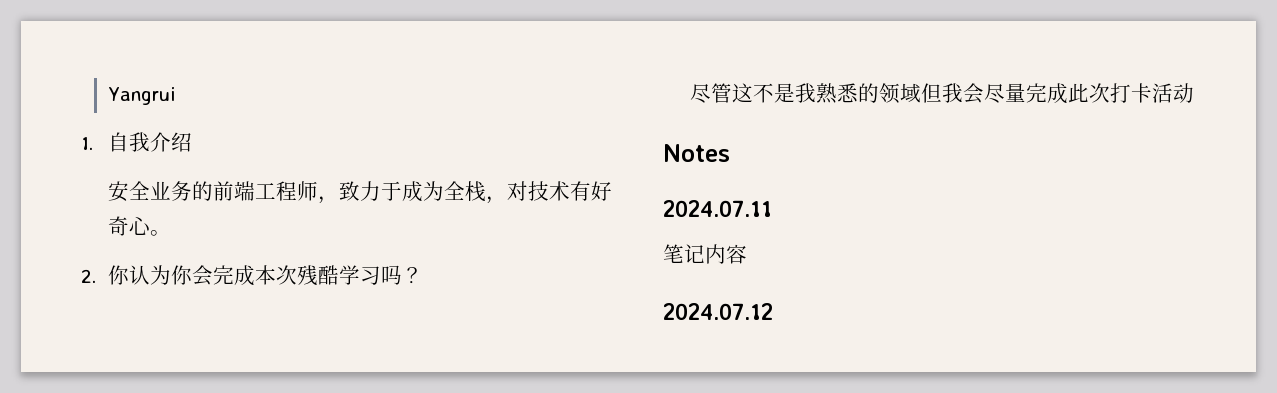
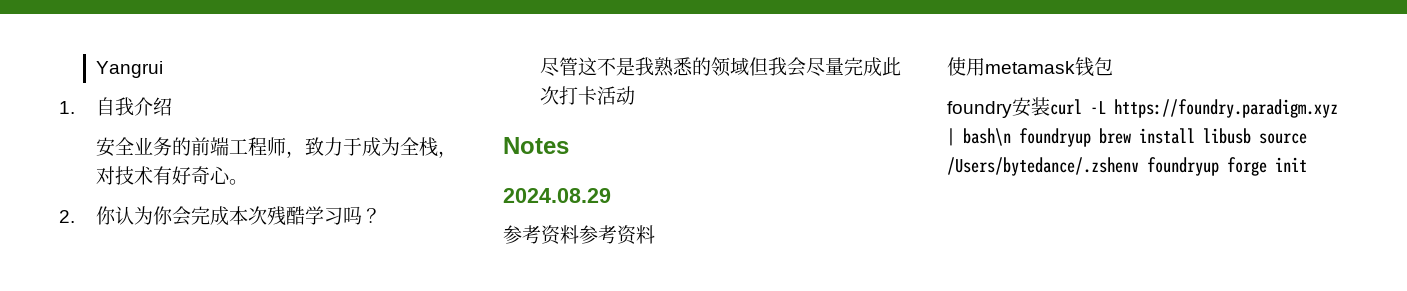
[663,200,772,217] [663,244,747,264] [663,303,773,320] 2024.07.11 // 笔记内容 // 2024.07.12 -> [503,188,611,203] [503,225,655,245] [947,57,1113,77] [947,97,1338,118] [947,128,1307,147] [947,157,1307,176] 2024.08.29 // 参考资料参考资料 // 使用metamask钱包 // foundry安装curl -L https://foundry.paradigm.xyz | bash\n foundryup brew install libusb source /Users/bytedance/.zshenv foundryup forge init

